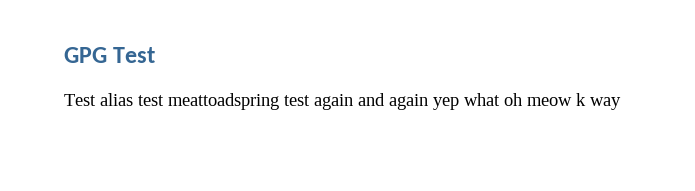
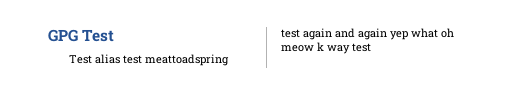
(621, 103) none -> [352,43,371,52] test

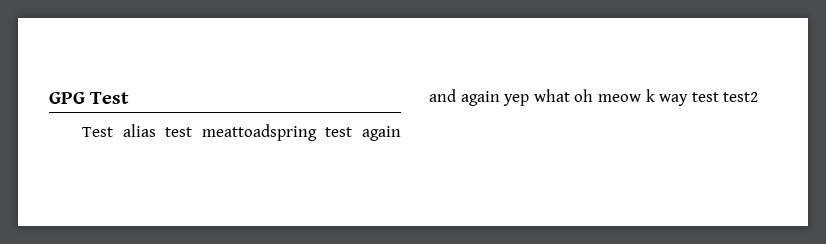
(371, 47) none -> [723,92,759,102] test2

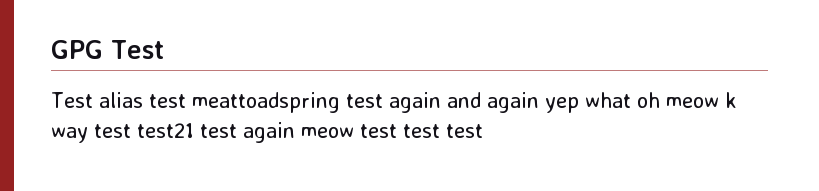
[723,92,759,102] test2 -> [137,122,483,143] test21 test again meow test test test

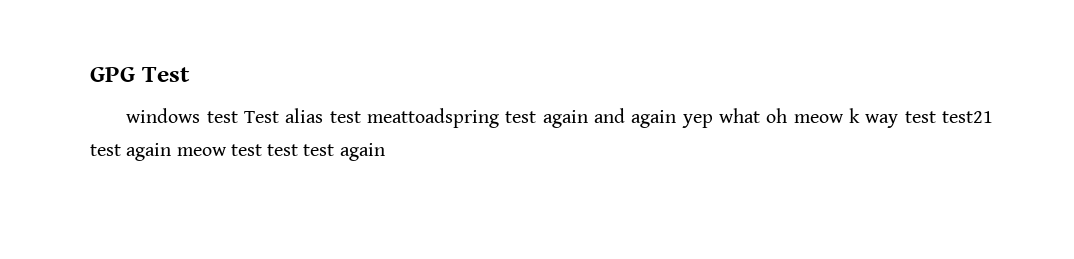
(164, 49) none -> [126,108,238,123] windows test
(483, 131) none -> [339,143,385,161] again

